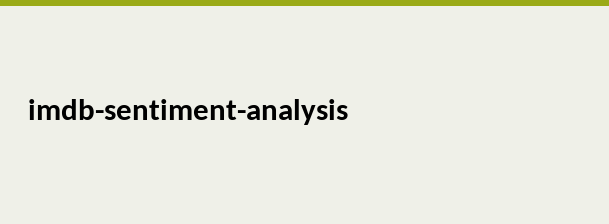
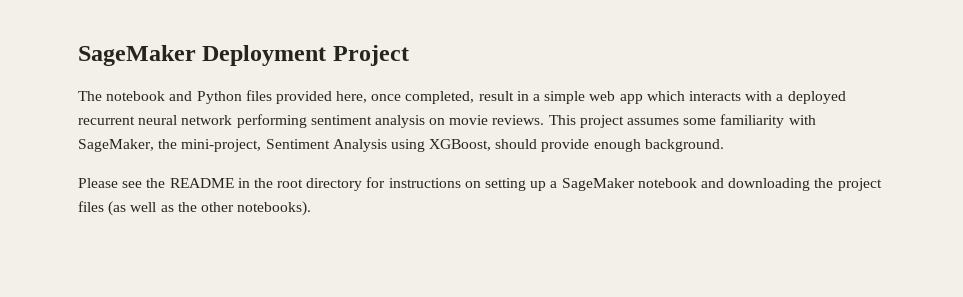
[28,99,348,125] imdb-sentiment-analysis -> [78,45,409,66] [78,90,846,104] [78,114,816,128] [78,139,724,152] [78,177,882,191] [78,201,312,216] SageMaker Deployment Project // The notebook and Python files provided here, once completed, result in a simple web app which interacts with a deployed recurrent neural network performing sentiment analysis on movie reviews. This project assumes some familiarity with SageMaker, the mini-project, Sentiment Analysis using XGBoost, should provide enough background. // Please see the README in the root directory for instructions on setting up a SageMaker notebook and downloading the project files (as well as the other notebooks).

